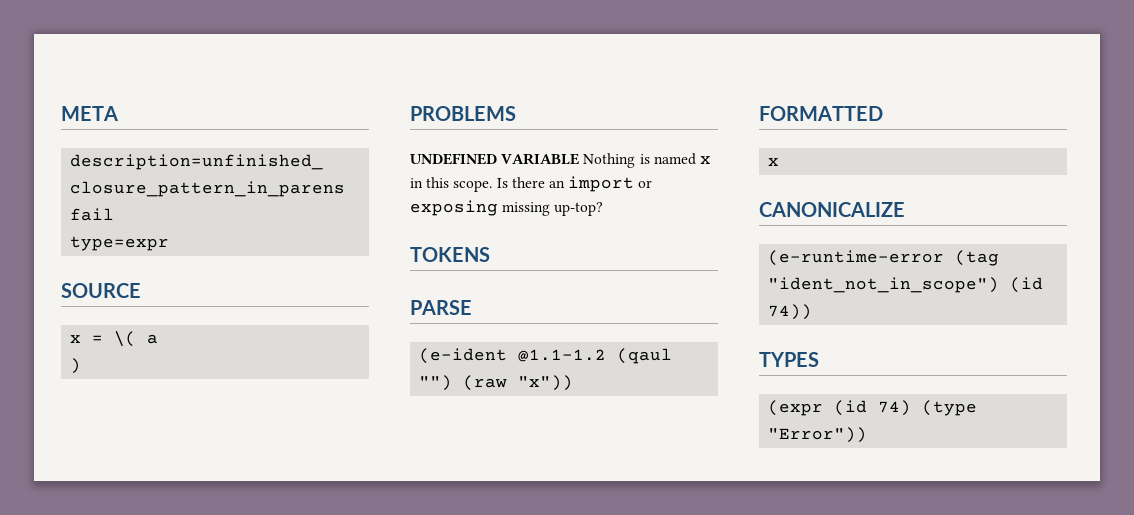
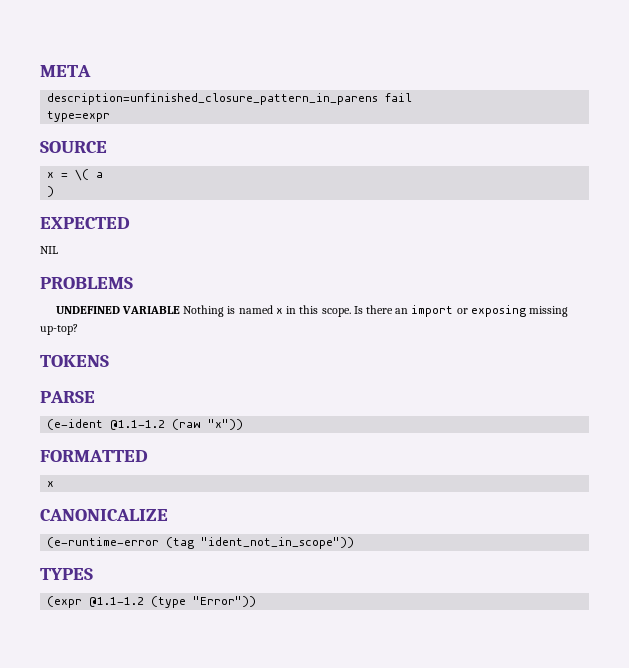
(82, 366) none -> [40,217,130,229] [40,246,58,254] // EXPECTED // NIL
[617,348,673,364] [419,375,453,391] (qaul "") -> (166, 425) none
[768,277,1044,293] [768,304,813,320] "ident_not_in_scope") (id 74)) -> [201,537,355,549] "ident_not_in_scope"))
[834,400,912,416] (id 74) -> [89,597,145,607] @1.1-1.2

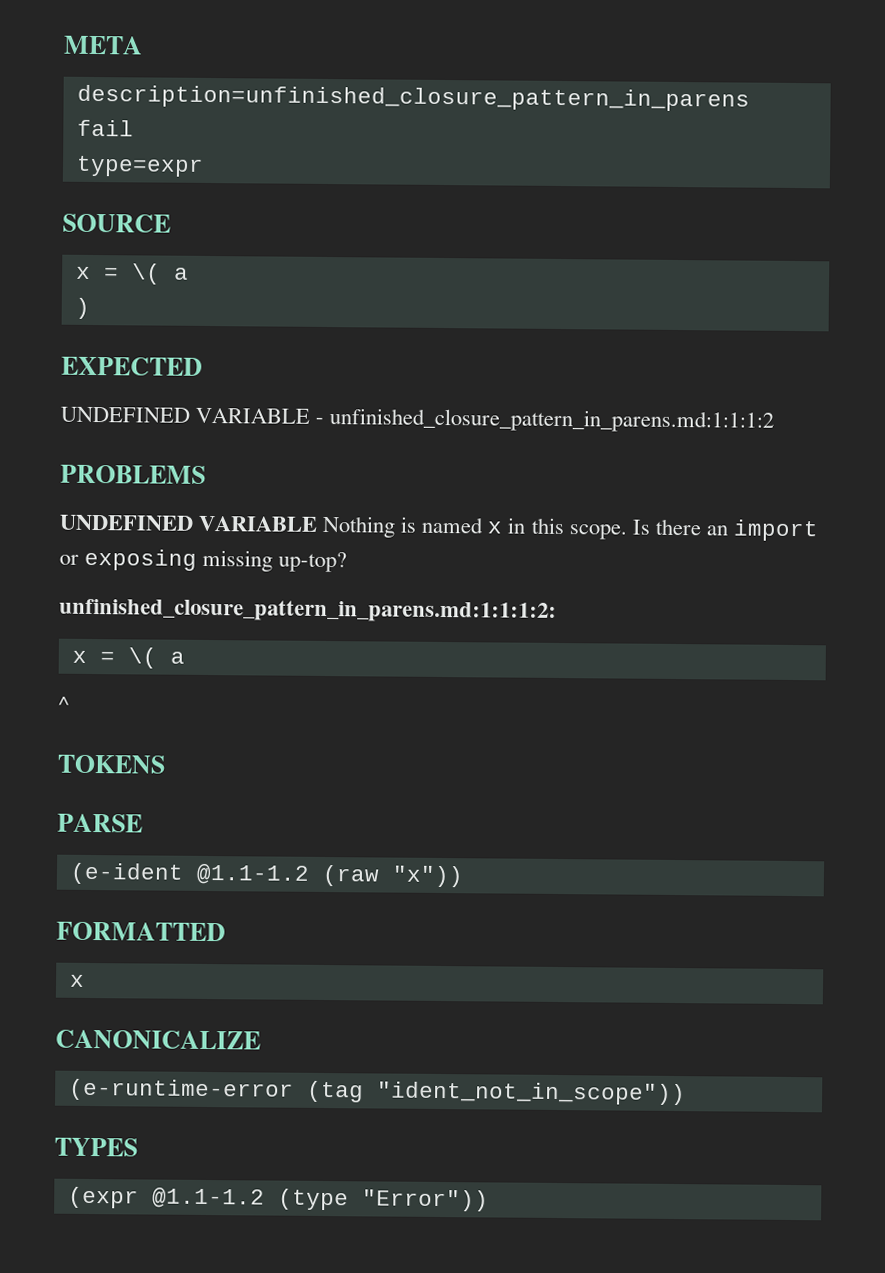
[40,246,58,254] NIL -> [60,406,775,433] UNDEFINED VARIABLE - unfinished_closure_pattern_in_parens.md:1:1:1:2
(78, 329) none -> [59,598,557,623] [71,647,185,669] [58,696,70,712] // unfinished_closure_pattern_in_parens.md:1:1:1:2: // x = \( a // ^

